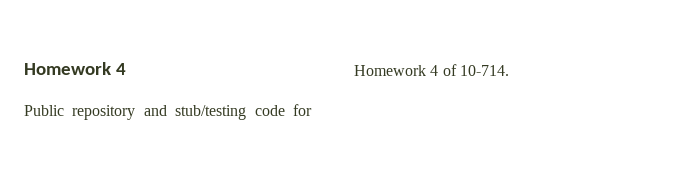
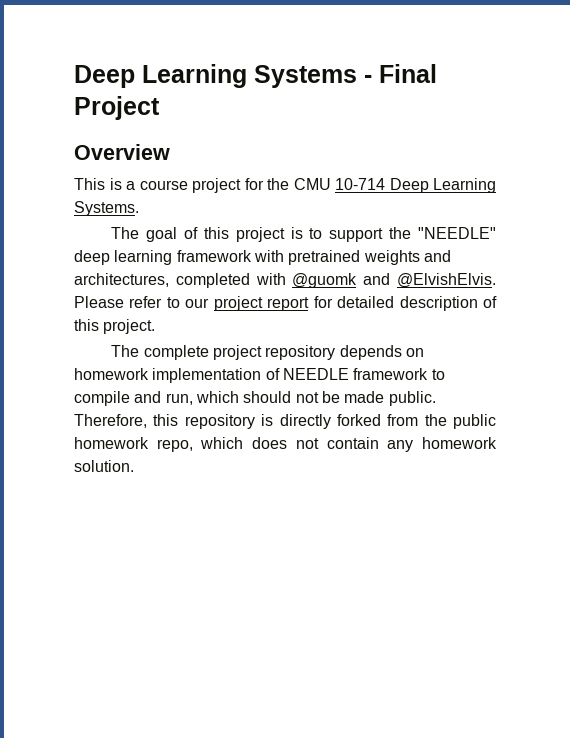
[24,62,126,75] [24,104,313,120] [354,64,509,76] Homework 4 // Public repository and stub/testing code for Homework 4 of 10-714. -> [74,64,437,88] [74,96,160,120] [74,144,170,160] [74,178,496,193] [74,201,139,216] [111,227,497,242] [74,250,451,265] [74,273,497,288] [74,296,498,311] [74,319,156,334] [111,345,424,360] [74,368,445,383] [74,391,436,406] [74,414,496,429] [74,437,497,452] [74,460,134,472] Deep Learning Systems - Final Project // Overview // This is a course project for the CMU 10-714 Deep Learning Systems. // The goal of this project is to support the "NEEDLE" deep learning framework with pretrained weights and architectures, completed with @guomk and @ElvishElvis. Please refer to our project report for detailed description of this project. // The complete project repository depends on homework implementation of NEEDLE framework to compile and run, which should not be made public. Therefore, this repository is directly forked from the public homework repo, which does not contain any homework solution.

